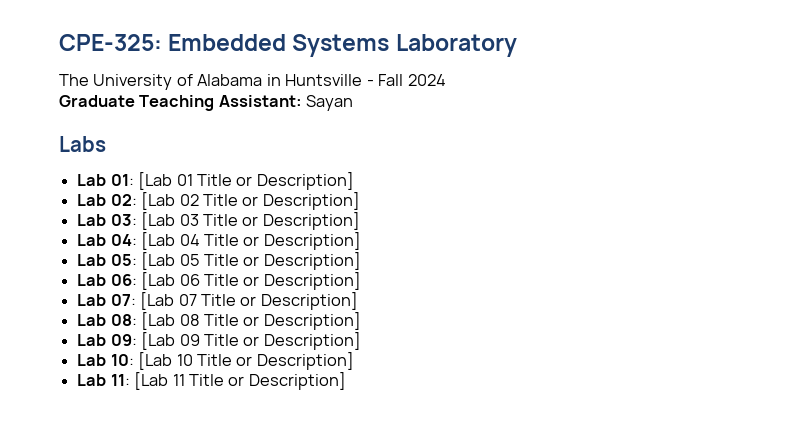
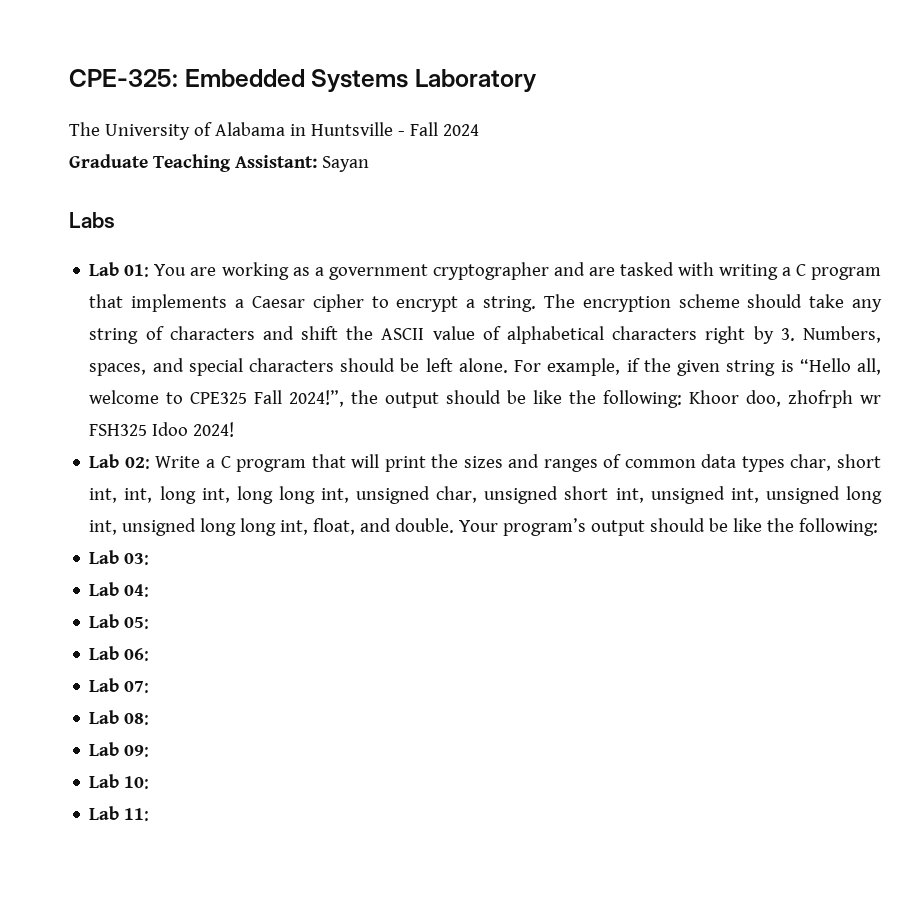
[138,172,354,190] [77,192,360,210] [77,212,360,230] [77,232,361,250] [77,252,361,270] [77,272,361,290] [77,292,358,310] [77,312,361,330] [77,332,361,350] [77,352,354,370] [77,372,346,390] [Lab 01 Title or Description] // Lab 02: [Lab 02 Title or Description] // Lab 03: [Lab 03 Title or Description] // Lab 04: [Lab 04 Title or Description] // Lab 05: [Lab 05 Title or Description] // Lab 06: [Lab 06 Title or Description] // Lab 07: [Lab 07 Title or Description] // Lab 08: [Lab 08 Title or Description] // Lab 09: [Lab 09 Title or Description] // Lab 10: [Lab 10 Title or Description] // Lab 11: [Lab 11 Title or Description] -> [154,262,881,280] [89,294,883,312] [89,326,881,344] [89,358,881,376] [89,390,882,408] [89,422,235,437] [89,454,882,472] [89,486,883,504] [89,518,879,536] [89,550,150,565] [89,582,150,597] [89,614,150,629] [89,646,150,661] [89,678,150,693] [89,710,150,725] [89,742,150,757] [89,774,150,789] [89,806,150,821] You are working as a government cryptographer and are tasked with writing a C program that implements a Caesar cipher to encrypt a string. The encryption scheme should take any string of characters and shift the ASCII value of alphabetical characters right by 3. Numbers, spaces, and special characters should be left alone. For example, if the given string is “Hello all, welcome to CPE325 Fall 2024!”, the output should be like the following: Khoor doo, zhofrph wr FSH325 Idoo 2024! // Lab 02: Write a C program that will print the sizes and ranges of common data types char, short int, int, long int, long long int, unsigned char, unsigned short int, unsigned int, unsigned long int, unsigned long long int, float, and double. Your program’s output should be like the following: // Lab 03: // Lab 04: // Lab 05: // Lab 06: // Lab 07: // Lab 08: // Lab 09: // Lab 10: // Lab 11:

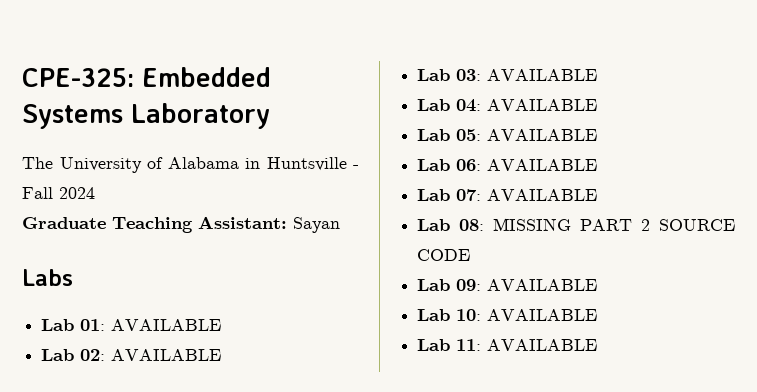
[154,262,881,280] [89,294,883,312] [89,326,881,344] [89,358,881,376] [89,390,882,408] [89,422,235,437] [89,454,882,472] [89,486,883,504] [89,518,879,536] You are working as a government cryptographer and are tasked with writing a C program that implements a Caesar cipher to encrypt a string. The encryption scheme should take any string of characters and shift the ASCII value of alphabetical characters right by 3. Numbers, spaces, and special characters should be left alone. For example, if the given string is “Hello all, welcome to CPE325 Fall 2024!”, the output should be like the following: Khoor doo, zhofrph wr FSH325 Idoo 2024! // Lab 02: Write a C program that will print the sizes and ranges of common data types char, short int, int, long int, long long int, unsigned char, unsigned short int, unsigned int, unsigned long int, unsigned long long int, float, and double. Your program’s output should be like the following: -> [111,319,222,331] [41,349,222,361] AVAILABLE // Lab 02: AVAILABLE
(150, 559) none -> [487,69,598,81] AVAILABLE
(150, 590) none -> [487,99,598,111] AVAILABLE
(150, 623) none -> [487,129,598,141] AVAILABLE
(150, 654) none -> [487,159,598,171] AVAILABLE
(150, 687) none -> [487,189,598,201] AVAILABLE
(150, 719) none -> [493,218,735,231] [417,249,471,261] MISSING PART 2 SOURCE CODE
(150, 751) none -> [487,279,598,291] AVAILABLE
(150, 782) none -> [487,309,598,321] AVAILABLE
(150, 814) none -> [487,339,598,351] AVAILABLE

